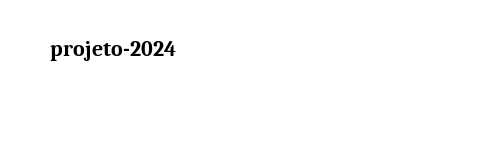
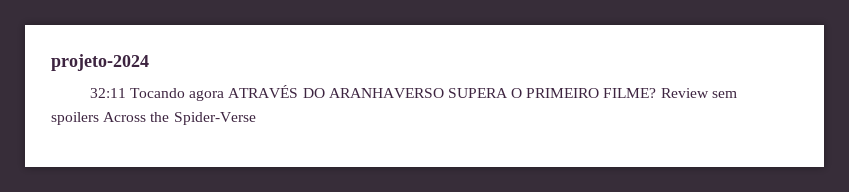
(176, 51) none -> [89,85,737,101] [51,112,256,125] // 32:11 Tocando agora ATRAVÉS DO ARANHAVERSO SUPERA O PRIMEIRO FILME? Review sem spoilers Across the Spider-Verse

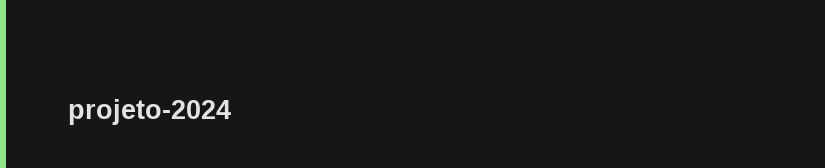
[89,85,737,101] [51,112,256,125] // 32:11 Tocando agora ATRAVÉS DO ARANHAVERSO SUPERA O PRIMEIRO FILME? Review sem spoilers Across the Spider-Verse -> (231, 112) none

